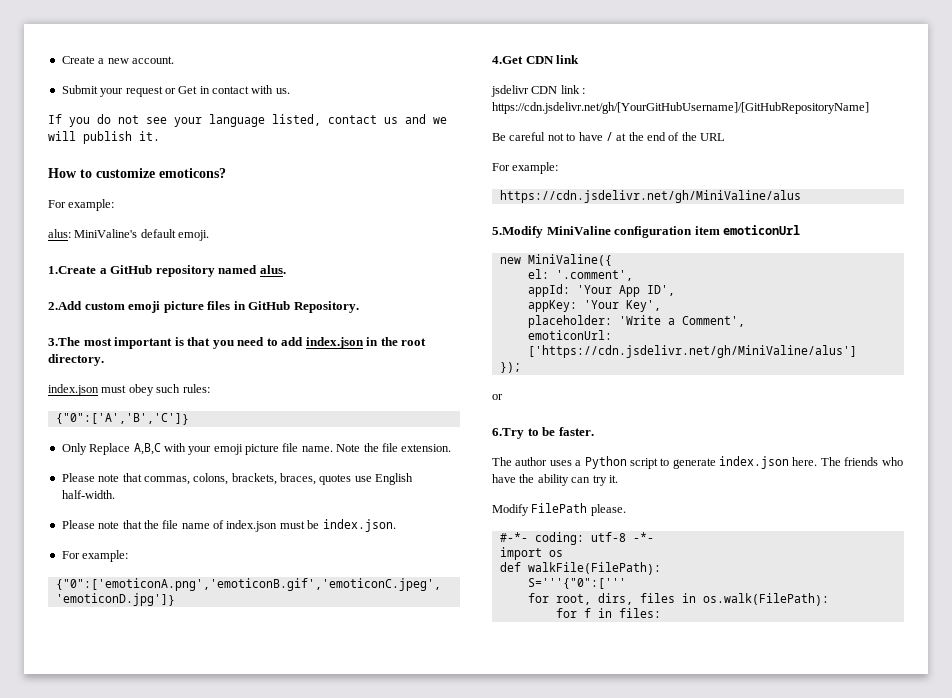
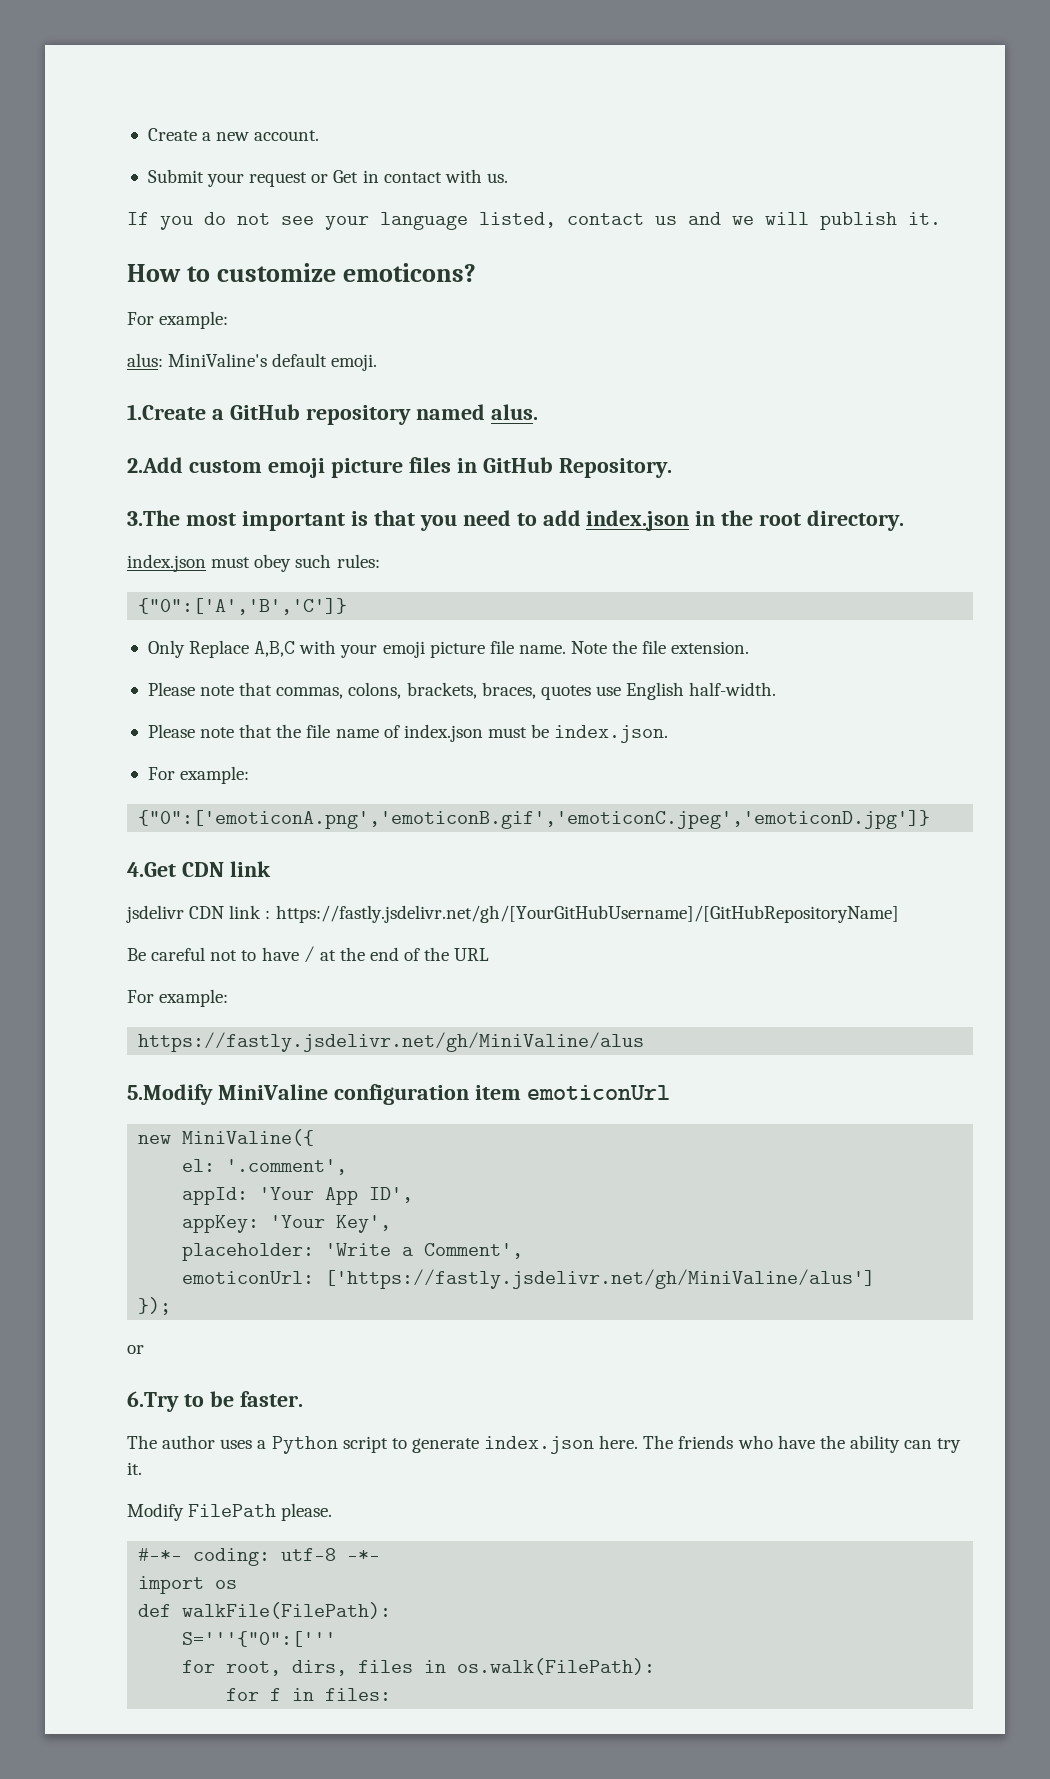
[492,102,869,114] https://cdn.jsdelivr.net/gh/[YourGitHubUsername]/[GitHubRepositoryName] -> [275,905,899,923] https://fastly.jsdelivr.net/gh/[YourGitHubUsername]/[GitHubRepositoryName]
[499,190,801,203] https://cdn.jsdelivr.net/gh/MiniValine/alus -> [138,1032,645,1052] https://fastly.jsdelivr.net/gh/MiniValine/alus
[527,345,857,358] ['https://cdn.jsdelivr.net/gh/MiniValine/alus'] -> [325,1269,876,1289] ['https://fastly.jsdelivr.net/gh/MiniValine/alus']

